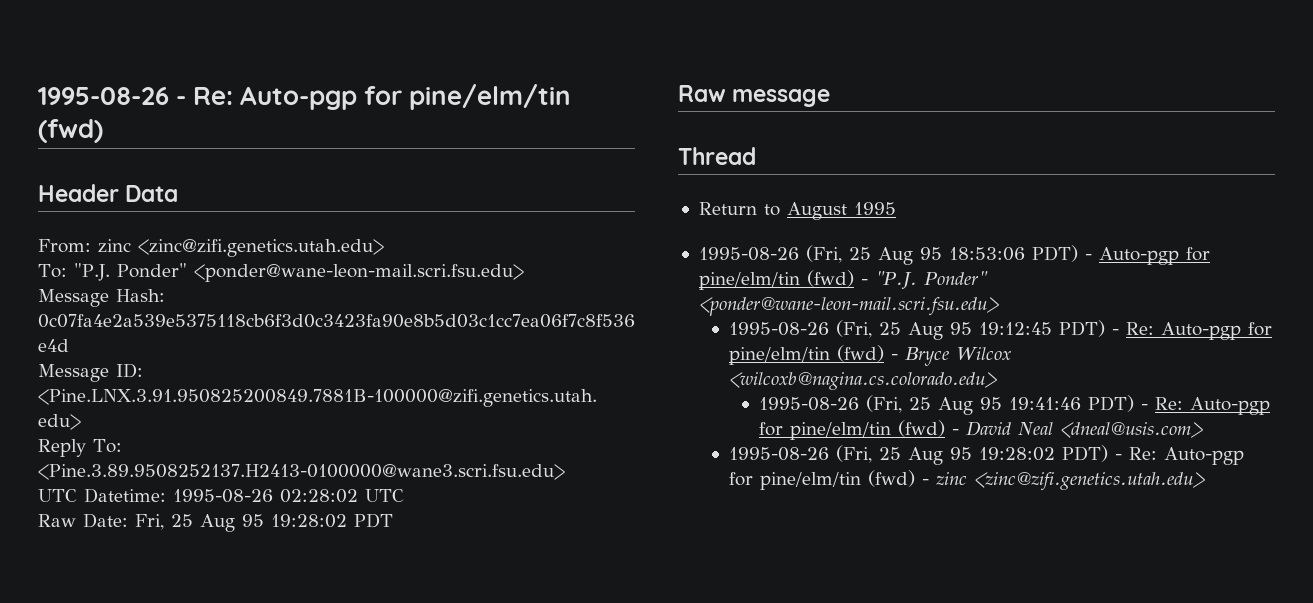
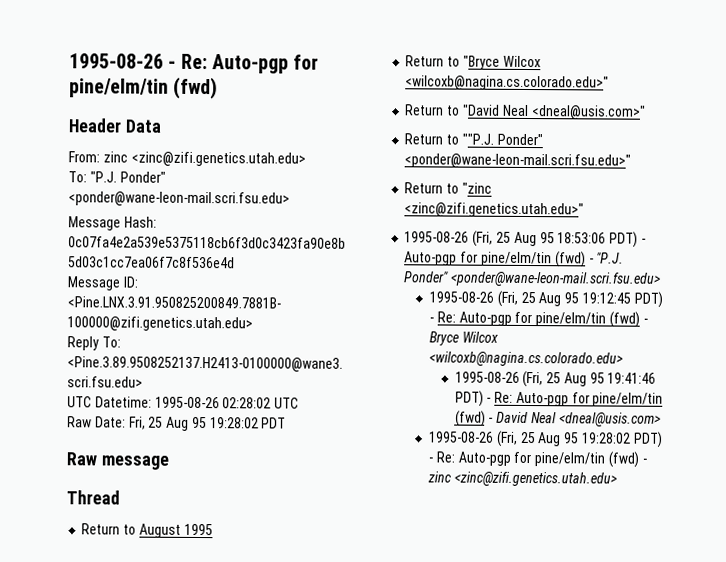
(896, 208) none -> [405,55,541,70] [405,75,610,91] [405,104,646,120] [404,133,543,146] [404,153,632,169] [404,182,492,194] [404,202,585,218] // Return to "Bryce Wilcox <wilcoxb@nagina.cs.colorado.edu>" // Return to "David Neal <dneal@usis.com>" // Return to ""P.J. Ponder" <ponder@wane-leon-mail.scri.fsu.edu>" // Return to "zinc <zinc@zifi.genetics.utah.edu>"

